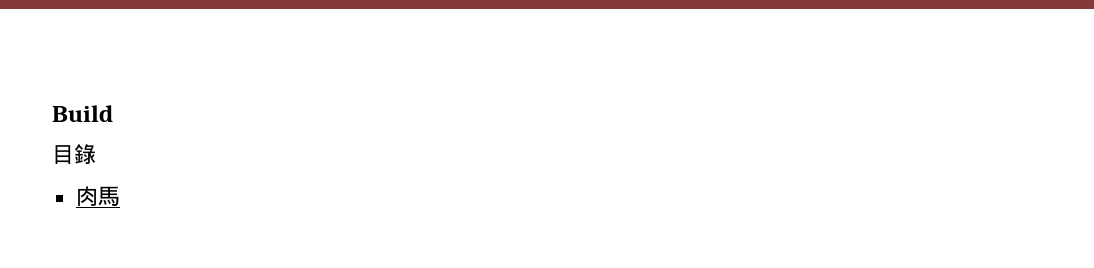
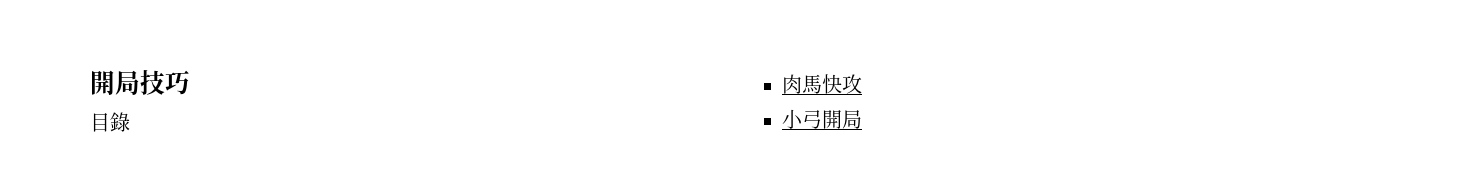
[52,105,113,122] Build -> [90,70,190,95] 開局技巧
(120, 196) none -> [822,74,862,94] [782,109,862,129] 快攻 // 小弓開局

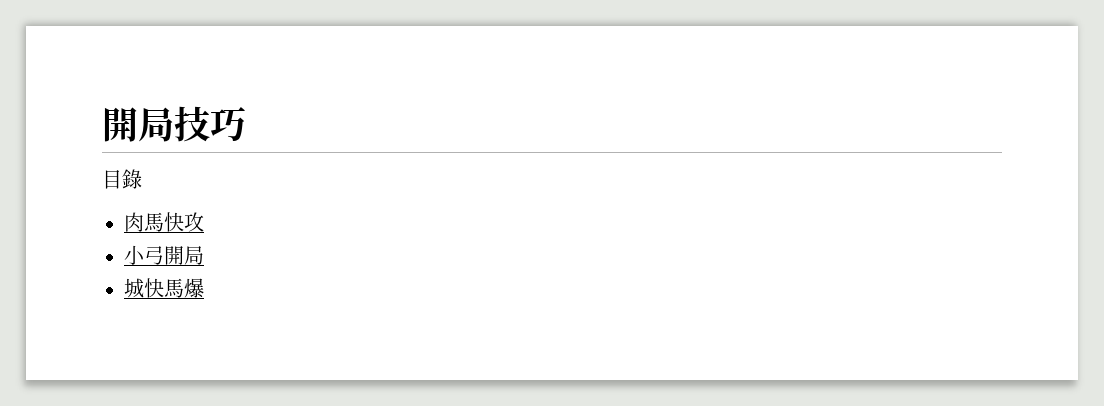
(862, 119) none -> [124,278,204,298] // 城快馬爆

